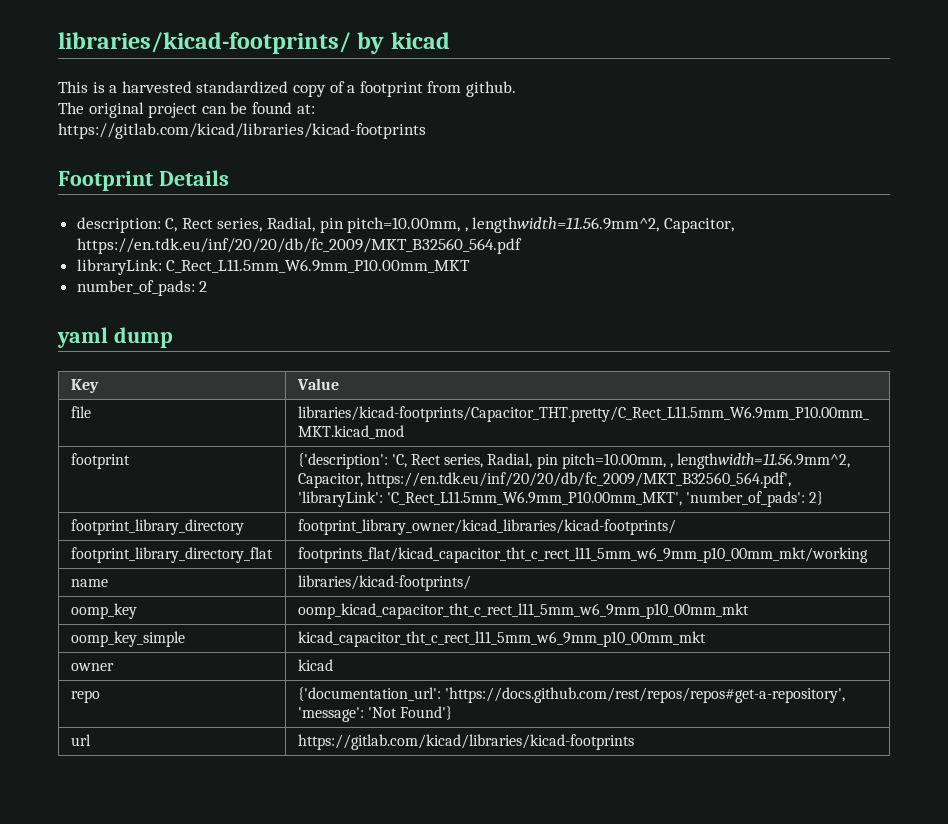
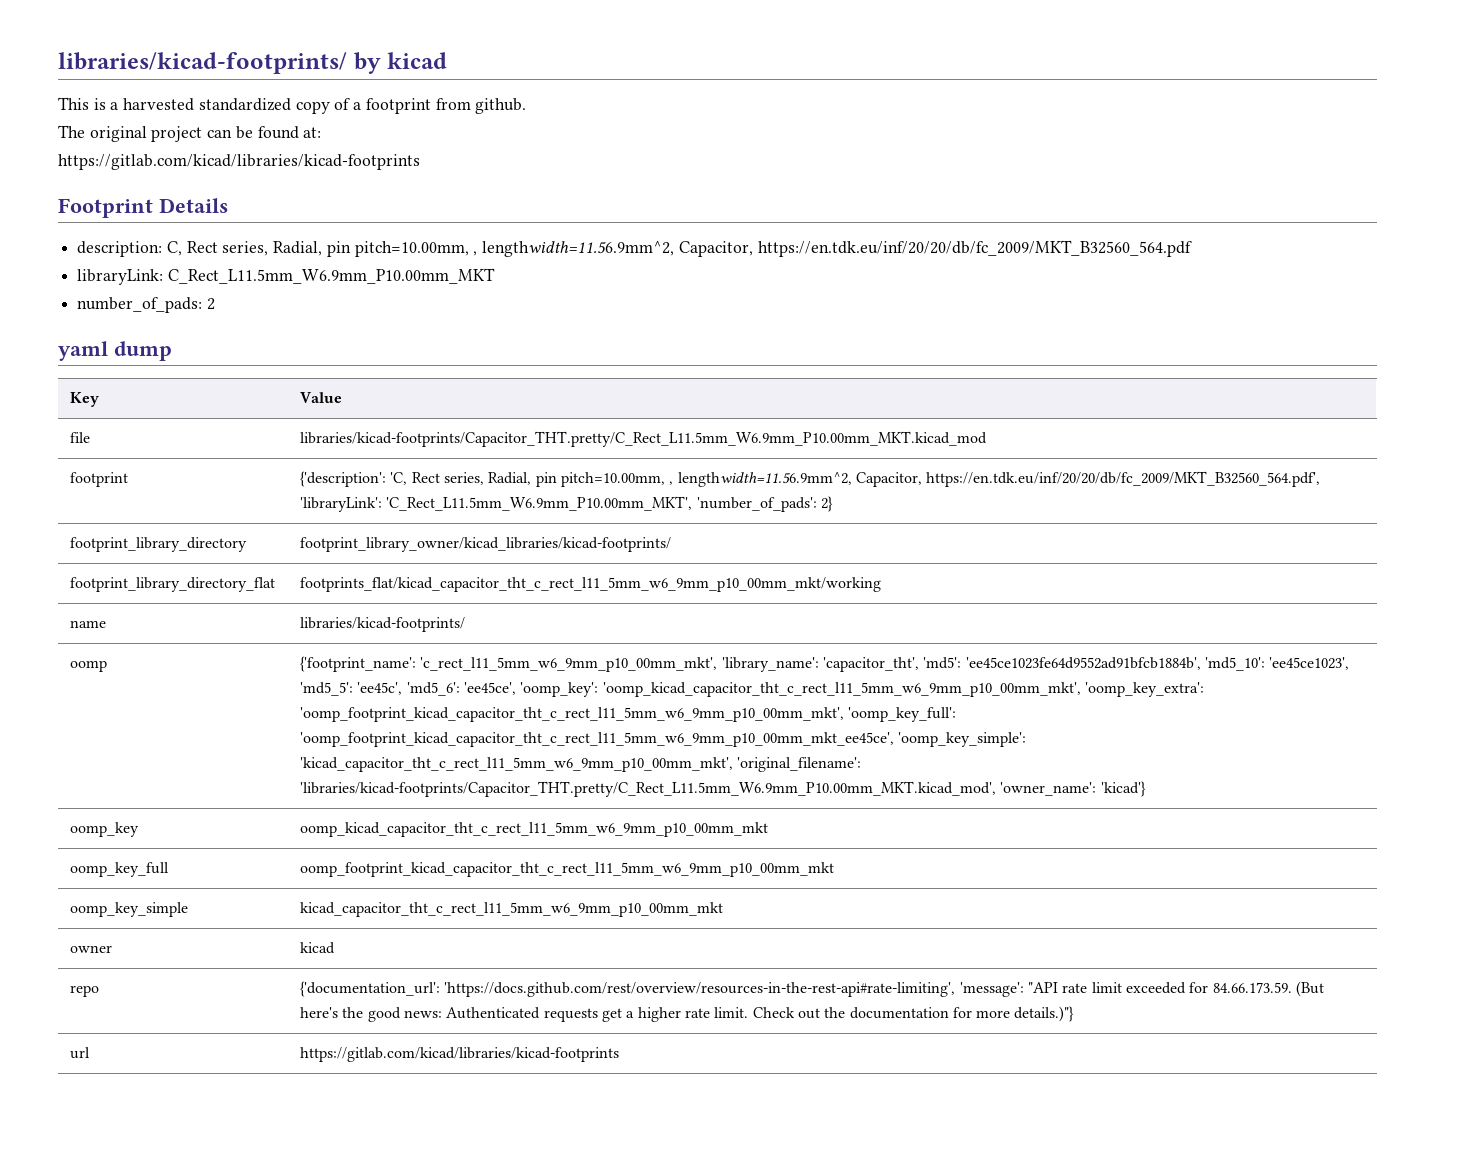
(471, 583) none -> [70,660,108,672] [300,656,1350,672] [300,682,1204,697] [300,707,957,722] [300,732,1027,747] [300,757,862,772] [300,781,1146,797] // oomp | {'footprint_name': 'c_rect_l11_5mm_w6_9mm_p10_00mm_mkt', 'library_name': 'capacitor_tht', 'md5': 'ee45ce1023fe64d9552ad91bfcb1884b', 'md5_10': 'ee45ce1023', 'md5_5': 'ee45c', 'md5_6': 'ee45ce', 'oomp_key': 'oomp_kicad_capacitor_tht_c_rect_l11_5mm_w6_9mm_p10_00mm_mkt', 'oomp_key_extra': 'oomp_footprint_kicad_capacitor_tht_c_rect_l11_5mm_w6_9mm_p10_00mm_mkt', 'oomp_key_full': 'oomp_footprint_kicad_capacitor_tht_c_rect_l11_5mm_w6_9mm_p10_00mm_mkt_ee45ce', 'oomp_key_simple': 'kicad_capacitor_tht_c_rect_l11_5mm_w6_9mm_p10_00mm_mkt', 'original_filename': 'libraries/kicad-footprints/Capacitor_THT.pretty/C_Rect_L11.5mm_W6.9mm_P10.00mm_MKT.kicad_mod', 'owner_name': 'kicad'}
(749, 611) none -> [70,862,170,877] [300,862,835,877] // oomp_key_full | oomp_footprint_kicad_capacitor_tht_c_rect_l11_5mm_w6_9mm_p10_00mm_mkt
[444,687,845,703] [297,706,452,722] 'https://docs.github.com/rest/repos/repos#get-a-repository', 'message': 'Not Found'} -> [444,981,1324,997] [300,1006,1075,1022] 'https://docs.github.com/rest/overview/resources-in-the-rest-api#rate-limiting', 'message': "API rate limit exceeded for 84.66.173.59. (But here's the good news: Authenticated requests get a higher rate limit. Check out the documentation for more details.)"}

